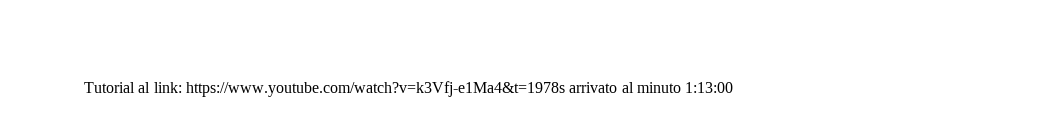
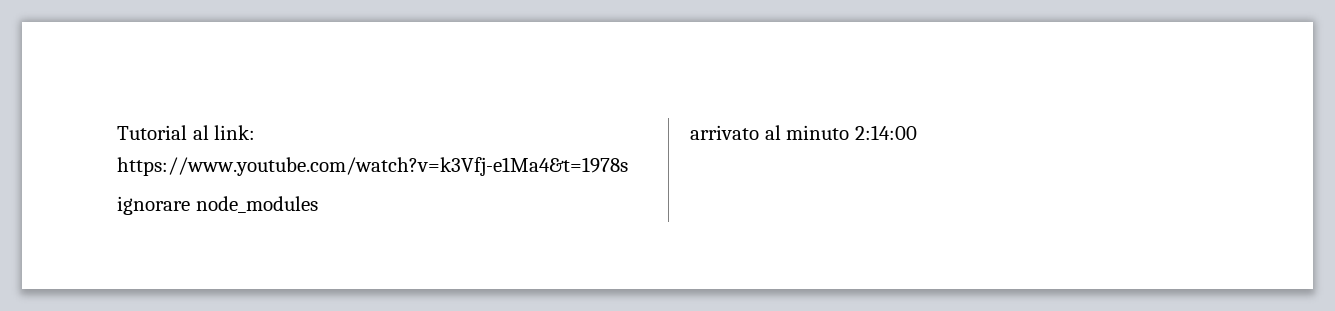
(565, 89) none -> [117,196,318,215] // ignorare node_modules //
[685,82,734,93] 1:13:00 -> [854,125,917,140] 2:14:00

